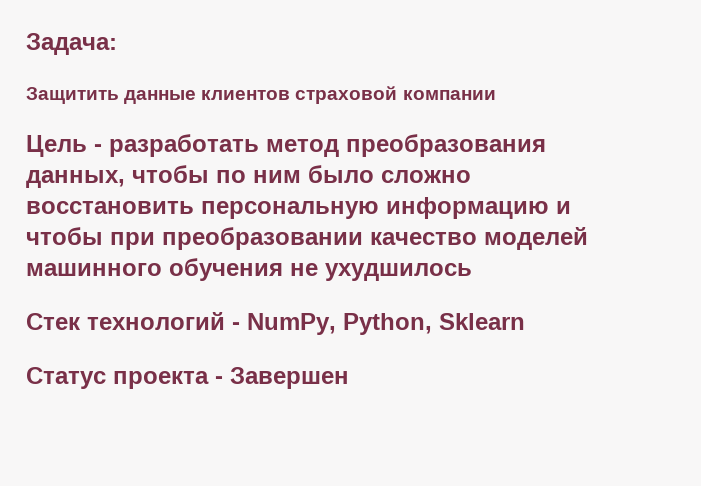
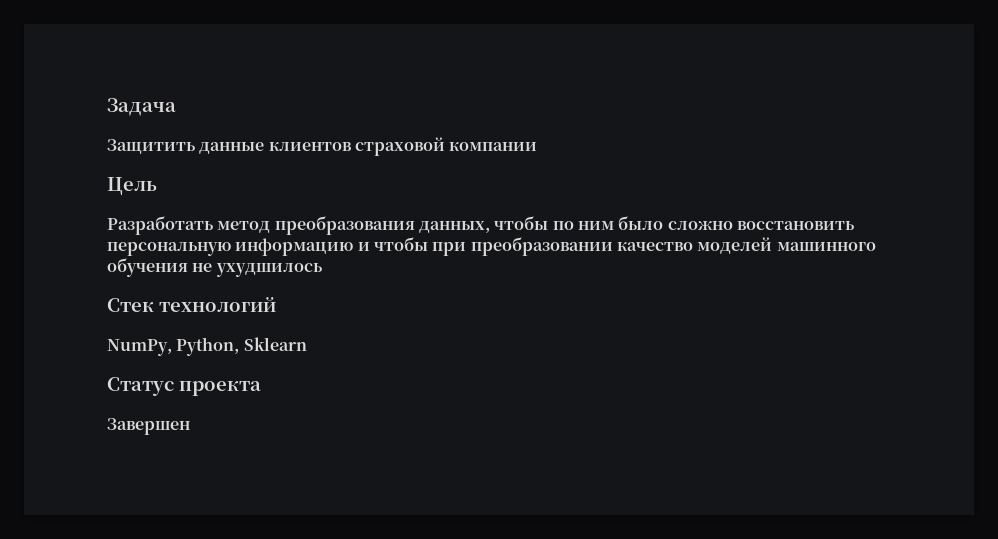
[26,33,117,55] Задача: -> [107,98,176,116] Задача
[94,134,259,157] - разработать -> [107,216,213,235] // Разработать
[232,322,240,330] - -> (276, 304) //
[215,376,223,384] - -> (261, 388) //

